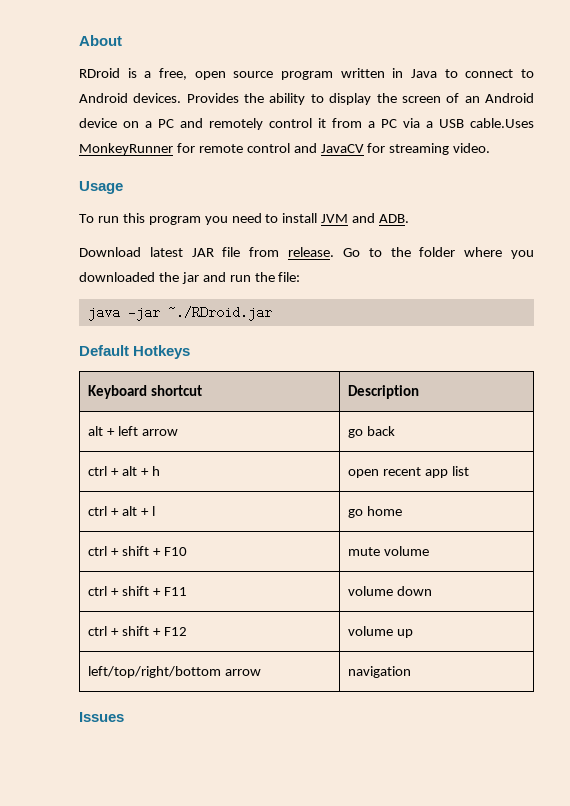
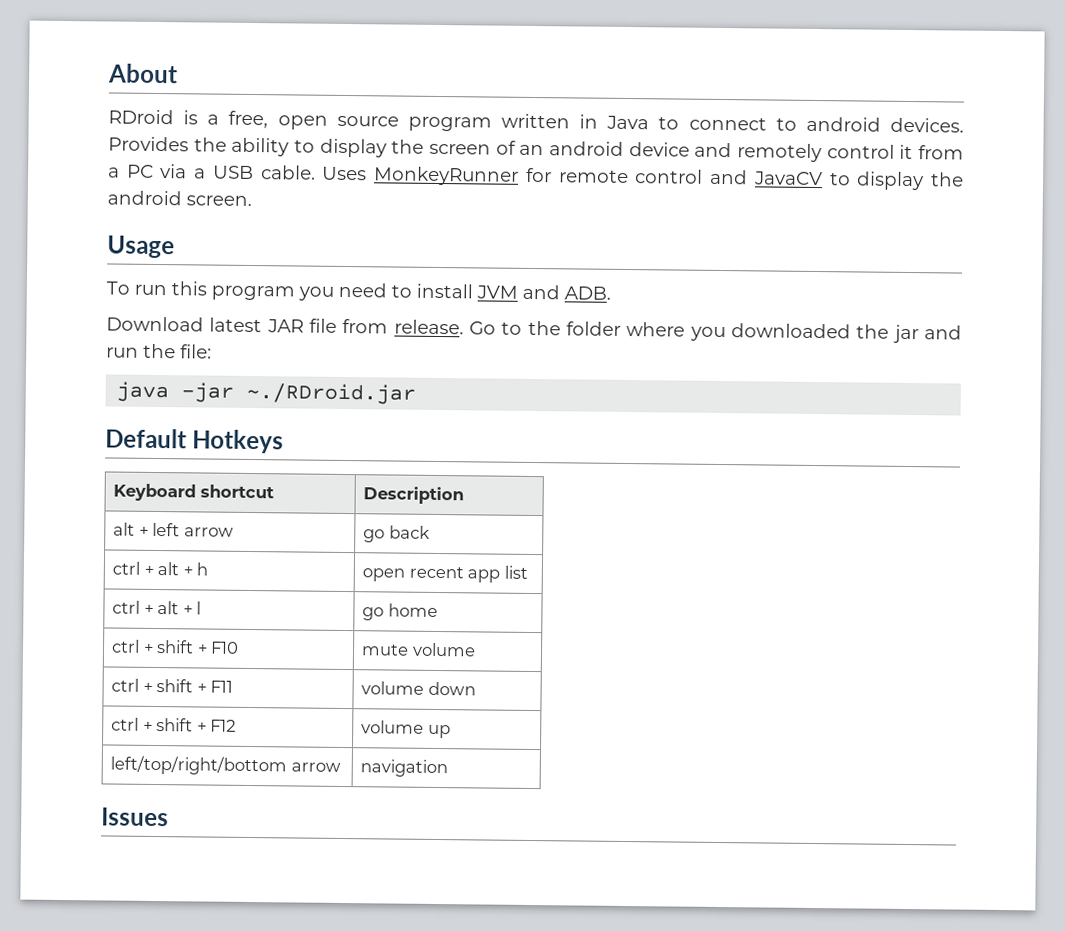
[79,93,128,103] Android -> [805,116,881,132] android
[485,93,535,103] [79,118,174,128] Android device on a PC -> [549,141,690,157] android device
[470,118,534,128] cable.Uses -> [260,165,368,181] cable. Uses
[367,143,491,155] for streaming video. -> [829,171,965,191] [107,190,252,206] to display the android screen.

